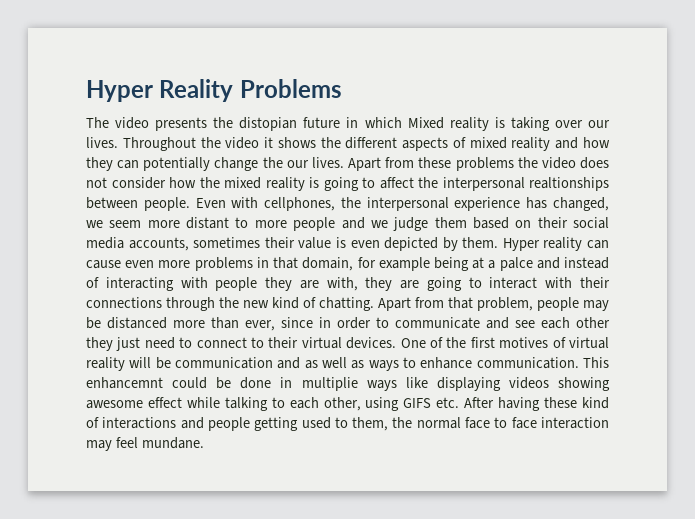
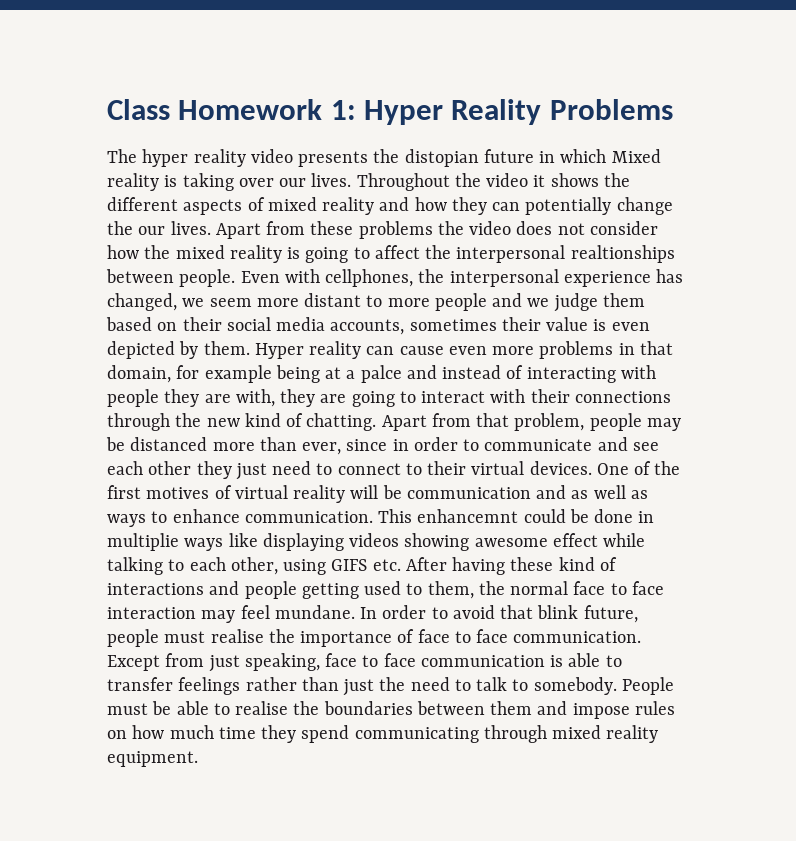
(86, 91) none -> [107,99,356,120] Class Homework 1:
(109, 122) none -> [142,149,246,167] hyper reality
(204, 443) none -> [360,605,638,623] [107,629,642,647] [107,653,622,672] [107,677,674,696] [107,701,675,719] [107,725,659,743] [107,751,198,767] In order to avoid that blink future, people must realise the importance of face to face communication. Except from just speaking, face to face communication is able to transfer feelings rather than just the need to talk to somebody. People must be able to realise the boundaries between them and impose rules on how much time they spend communicating through mixed reality equipment.

